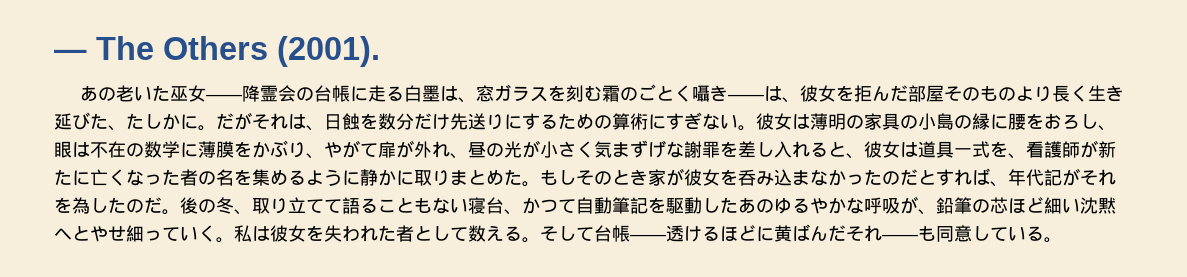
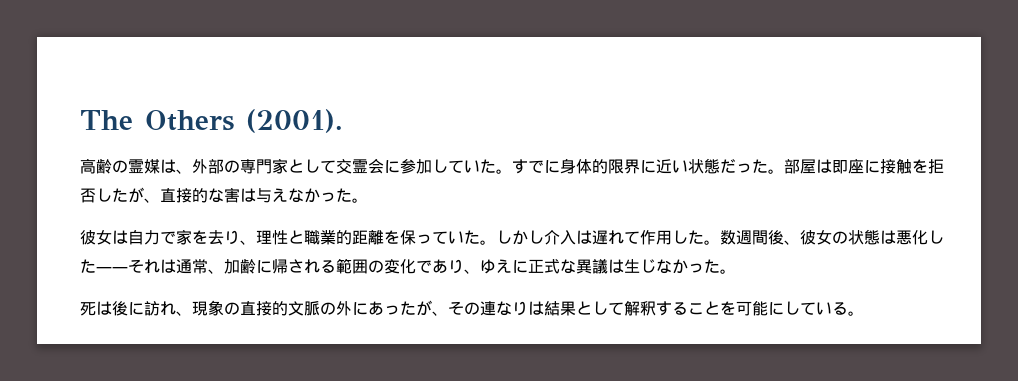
[54,49,87,60] — -> (80, 120) none
[79,84,1124,103] [54,112,1116,131] [54,140,1116,159] [54,168,1116,187] [54,196,1116,215] [54,224,972,243] あの老いた巫女――降霊会の台帳に走る白墨は、窓ガラスを刻む霜のごとく囁き――は、彼女を拒んだ部屋そのものより長く生き延びた、たしかに。だがそれは、日蝕を数分だけ先送りにするための算術にすぎない。彼女は薄明の家具の小島の縁に腰をおろし、眼は不在の数学に薄膜をかぶり、やがて扉が外れ、昼の光が小さく気まずげな謝罪を差し入れると、彼女は道具一式を、看護師が新たに亡くなった者の名を集めるように静かに取りまとめた。もしそのとき家が彼女を呑み込まなかったのだとすれば、年代記がそれを為したのだ。後の冬、取り立てて語ることもない寝台、かつて自動筆記を駆動したあのゆるやかな呼吸が、鉛筆の芯ほど細い沈黙へとやせ細っていく。私は彼女を失われた者として数える。そして台帳――透けるほどに黄ばんだそれ――も同意 -> [80,158,944,174] [80,187,368,203] [80,229,944,245] [80,258,736,274] [80,300,784,316] 高齢の霊媒は、外部の専門家として交霊会に参加していた。すでに身体的限界に近い状態だった。部屋は即座に接触を拒否したが、直接的な害は与えなかった。 // 彼女は自力で家を去り、理性と職業的距離を保っていた。しかし介入は遅れて作用した。数週間後、彼女の状態は悪化した――それは通常、加齢に帰される範囲の変化であり、ゆえに正式な異議は生じなかった。 // 死は後に訪れ、現象の直接的文脈の外にあったが、その連なりは結果として解釈することを可能に

